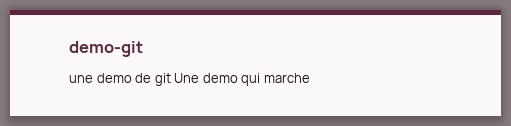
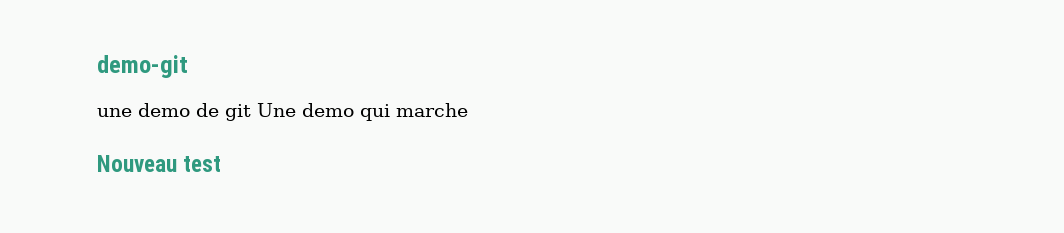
(310, 78) none -> [97,155,222,172] // Nouveau test

